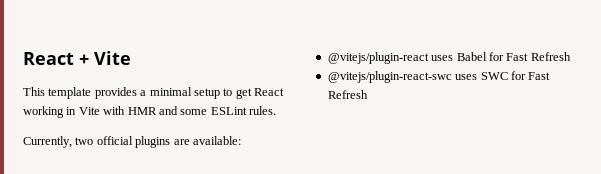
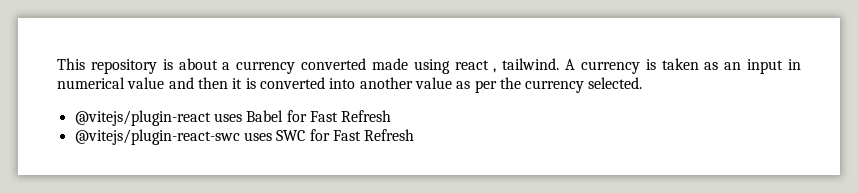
[23,51,131,65] [23,87,284,99] [23,106,276,118] [23,136,241,148] React + Vite // This template provides a minimal setup to get React working in Vite with HMR and some ESLint rules. // Currently, two official plugins are available: -> [57,58,802,74] [57,77,643,93] This repository is about a currency converted made using react , tailwind. A currency is taken as an input in numerical value and then it is converted into another value as per the currency selected.

